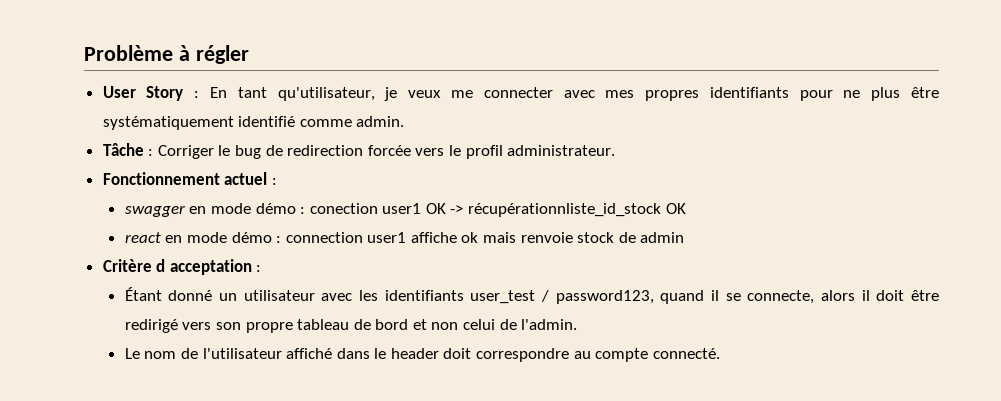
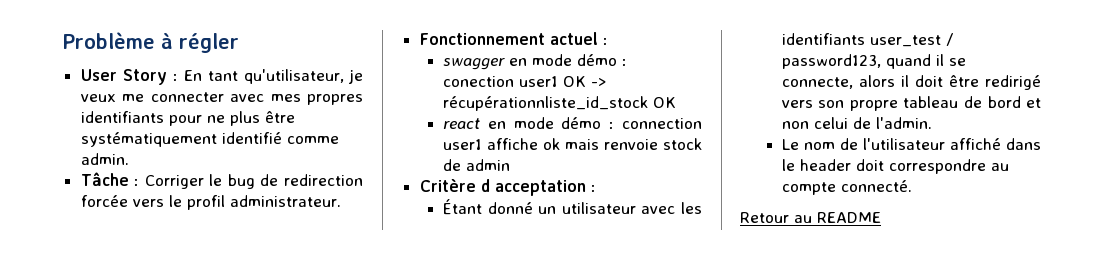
(720, 353) none -> [740,212,881,223] // Retour au README

